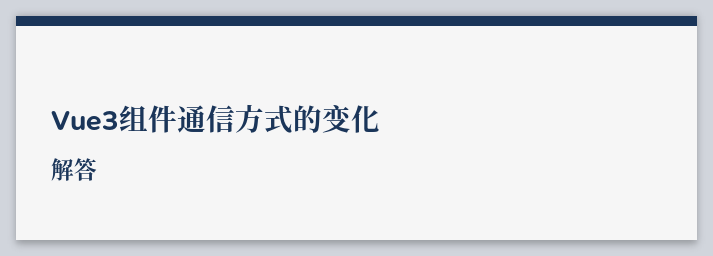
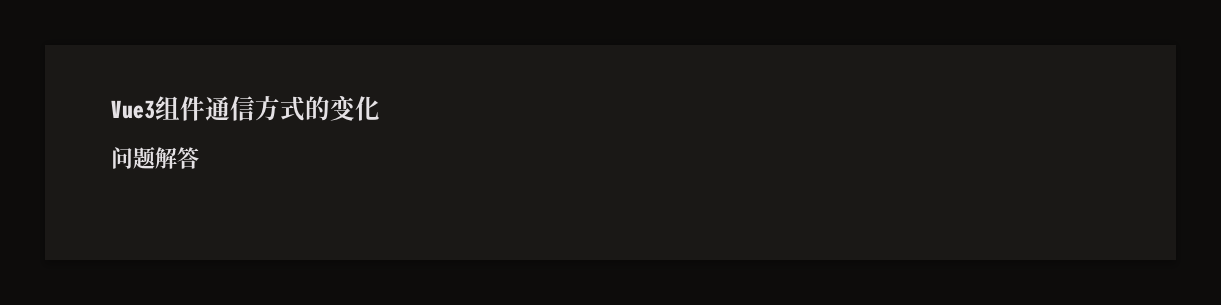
(380, 119) none -> [111,146,155,169] 问题

